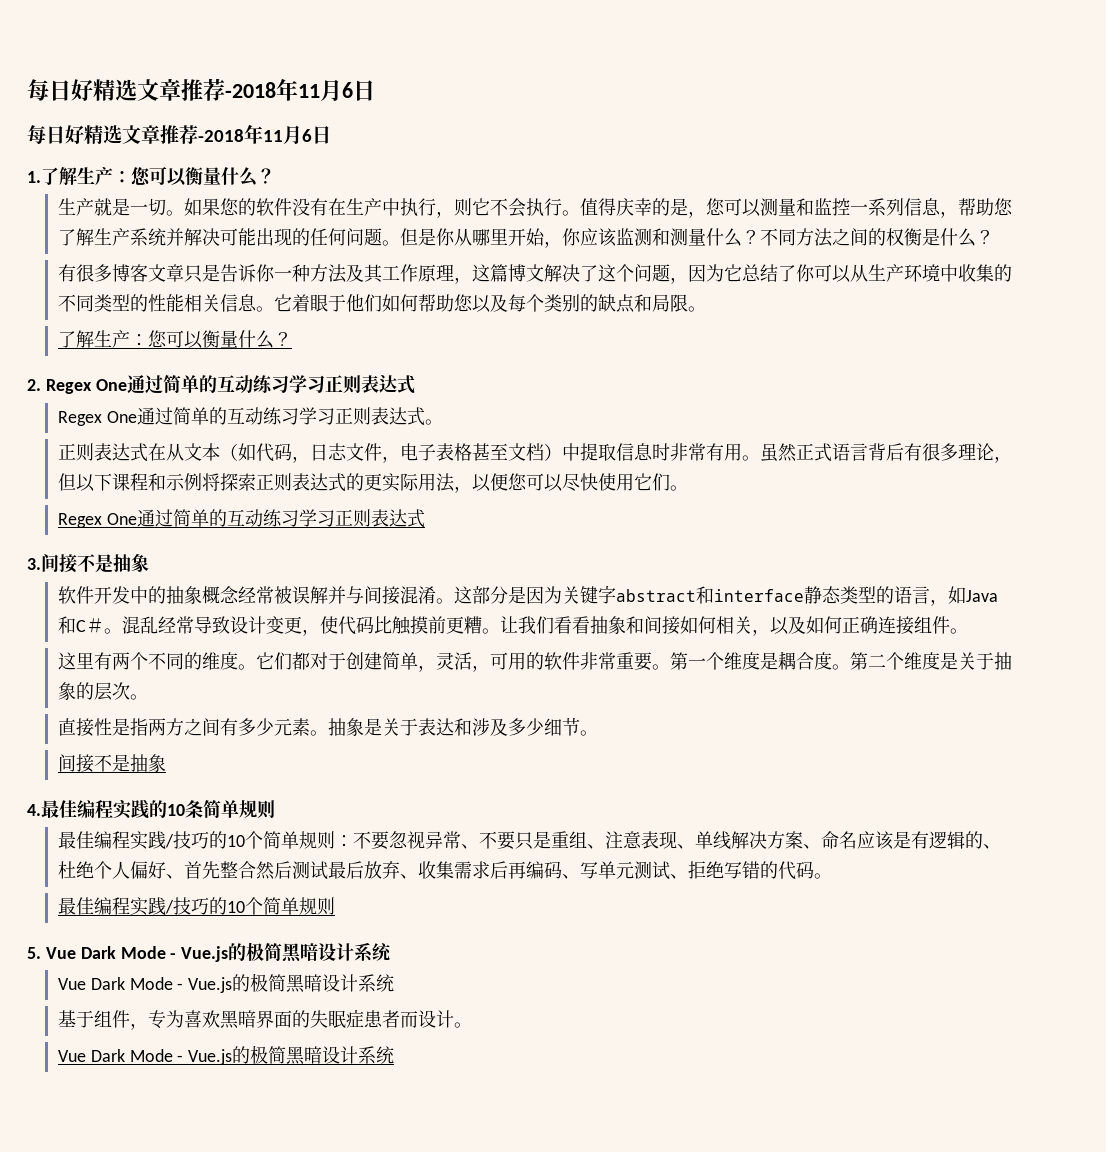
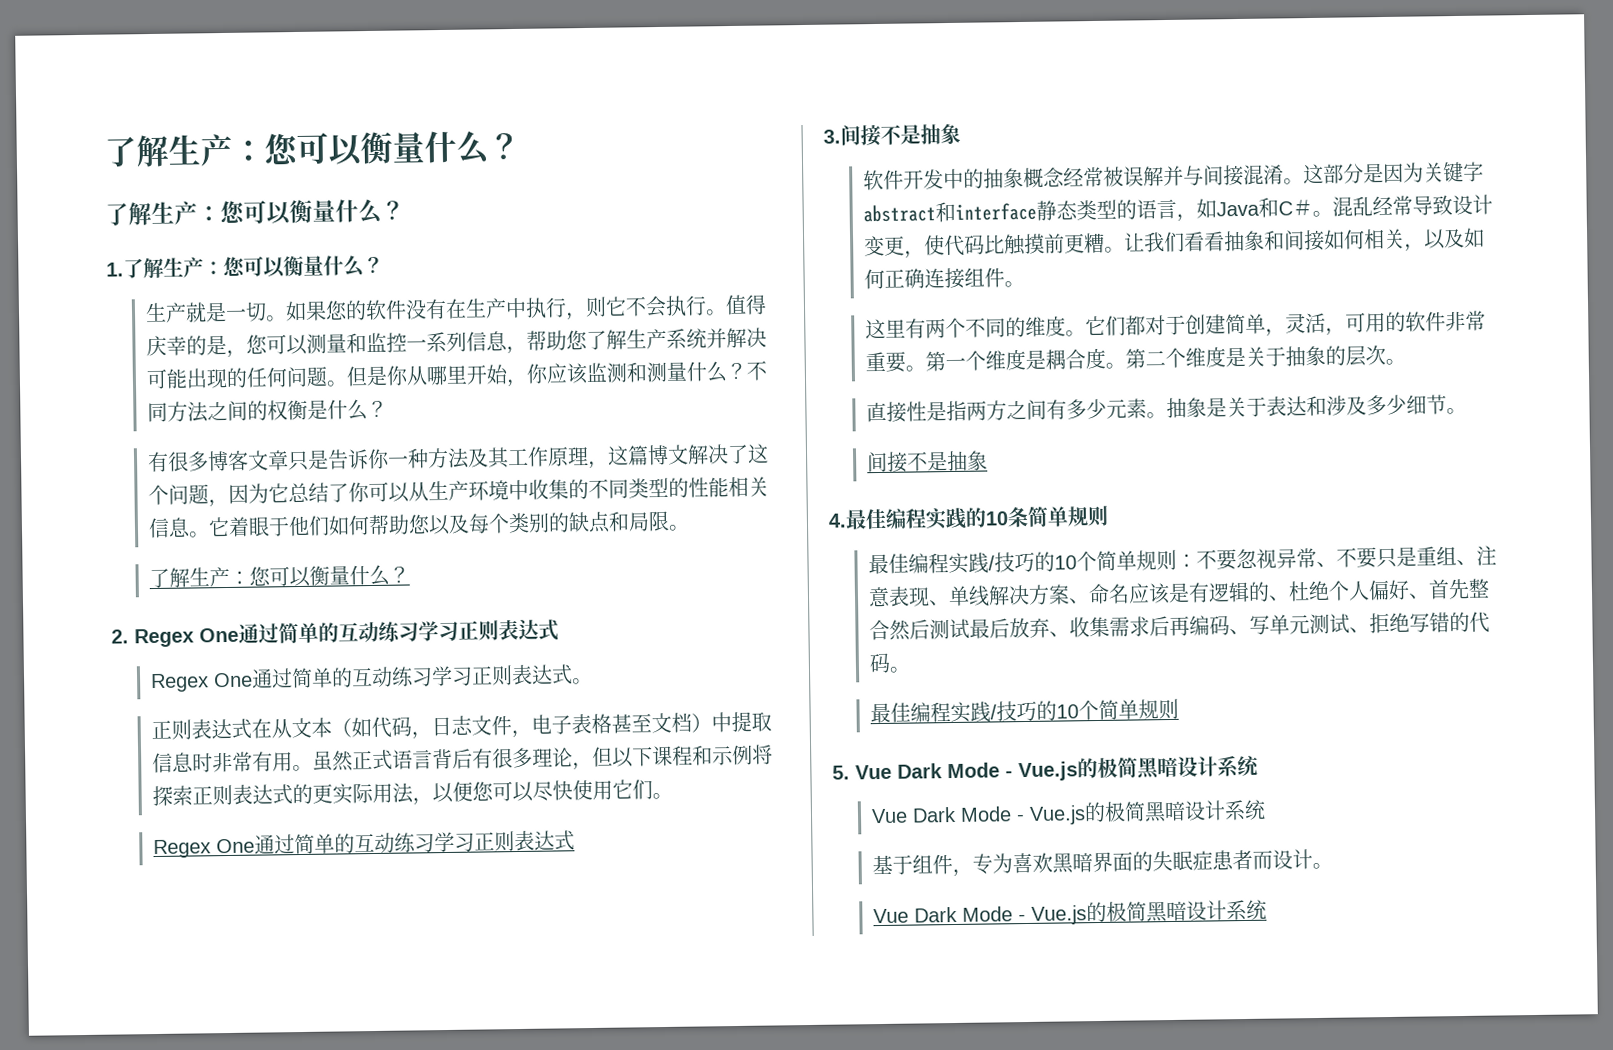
[27,78,375,101] [27,124,331,145] 每日好精选文章推荐-2018年11月6日 // 每日好精选文章推荐-2018年11月6日 -> [104,130,521,168] [105,198,405,226] 了解生产：您可以衡量什么？ // 了解生产：您可以衡量什么？

